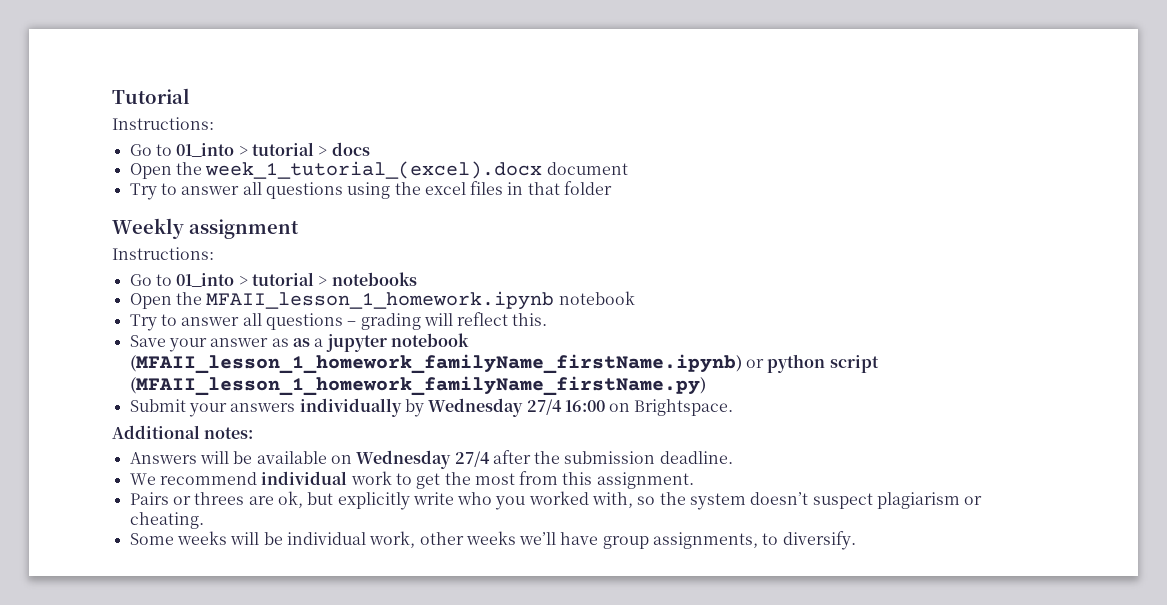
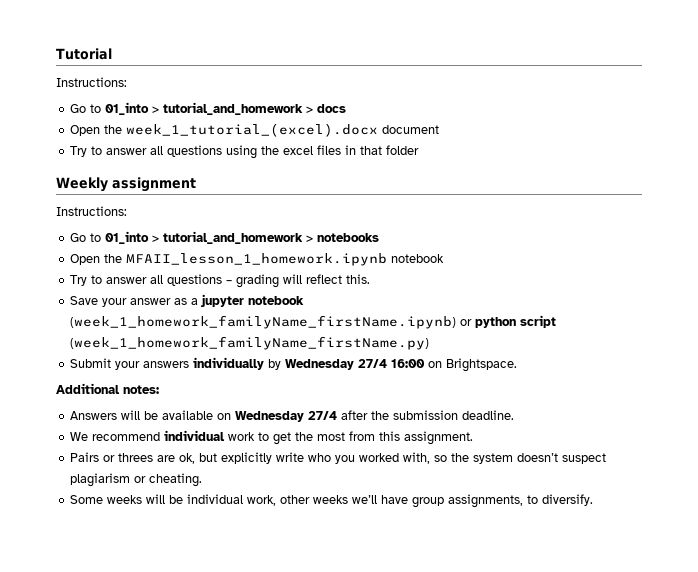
[251,142,314,156] tutorial -> [163,102,304,115] tutorial_and_homework
[251,272,314,286] tutorial -> [163,231,304,244] tutorial_and_homework
[292,338,310,347] as -> (188, 301) none
[129,354,742,374] (MFAII_lesson_1_homework_familyName_firstName.ipynb) -> [70,315,457,329] (week_1_homework_familyName_firstName.ipynb)
[129,376,706,396] (MFAII_lesson_1_homework_familyName_firstName.py) -> [70,336,430,350] (week_1_homework_familyName_firstName.py)

